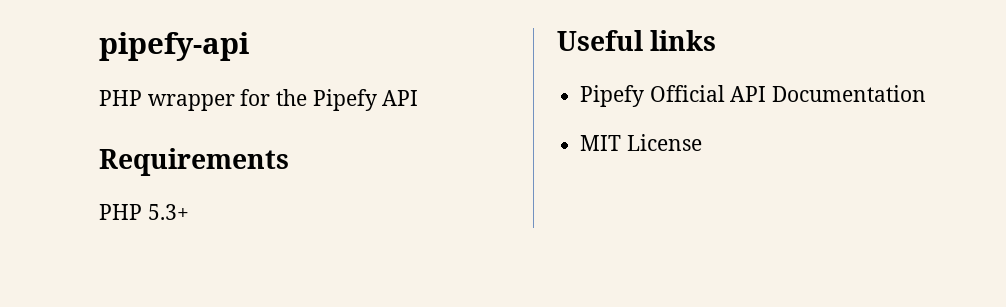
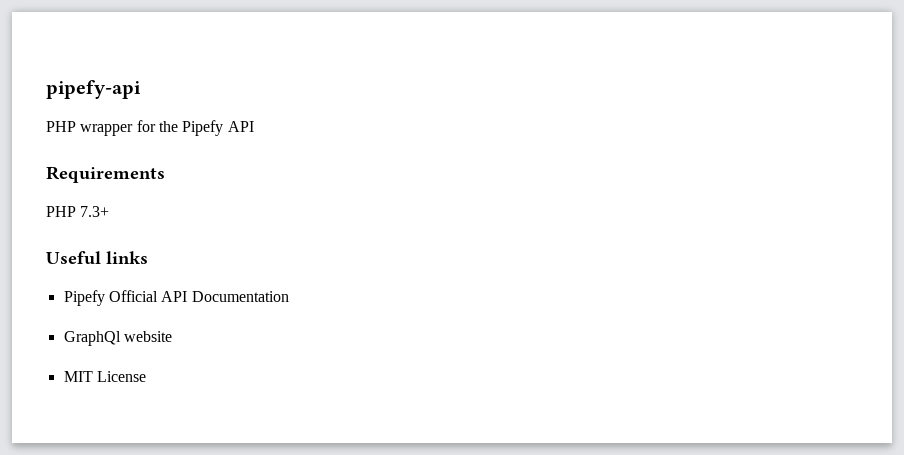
[147,204,189,220] 5.3+ -> [80,206,110,217] 7.3+
(927, 93) none -> [63,331,172,346] // GraphQl website

